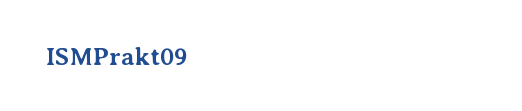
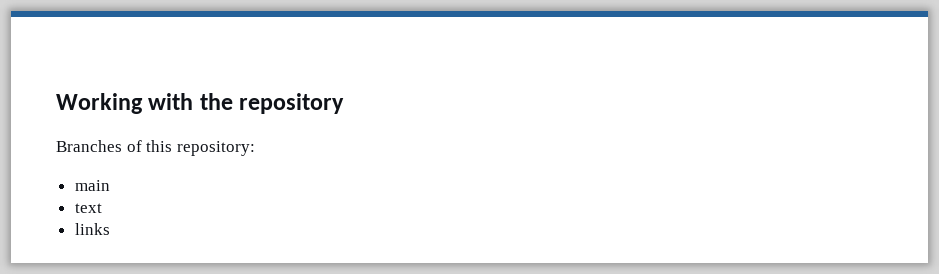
[46,47,187,65] ISMPrakt09 -> [56,93,345,114] [56,140,255,156] [74,180,110,191] [74,203,102,213] [74,223,110,235] Working with the repository // Branches of this repository: // main // text // links

